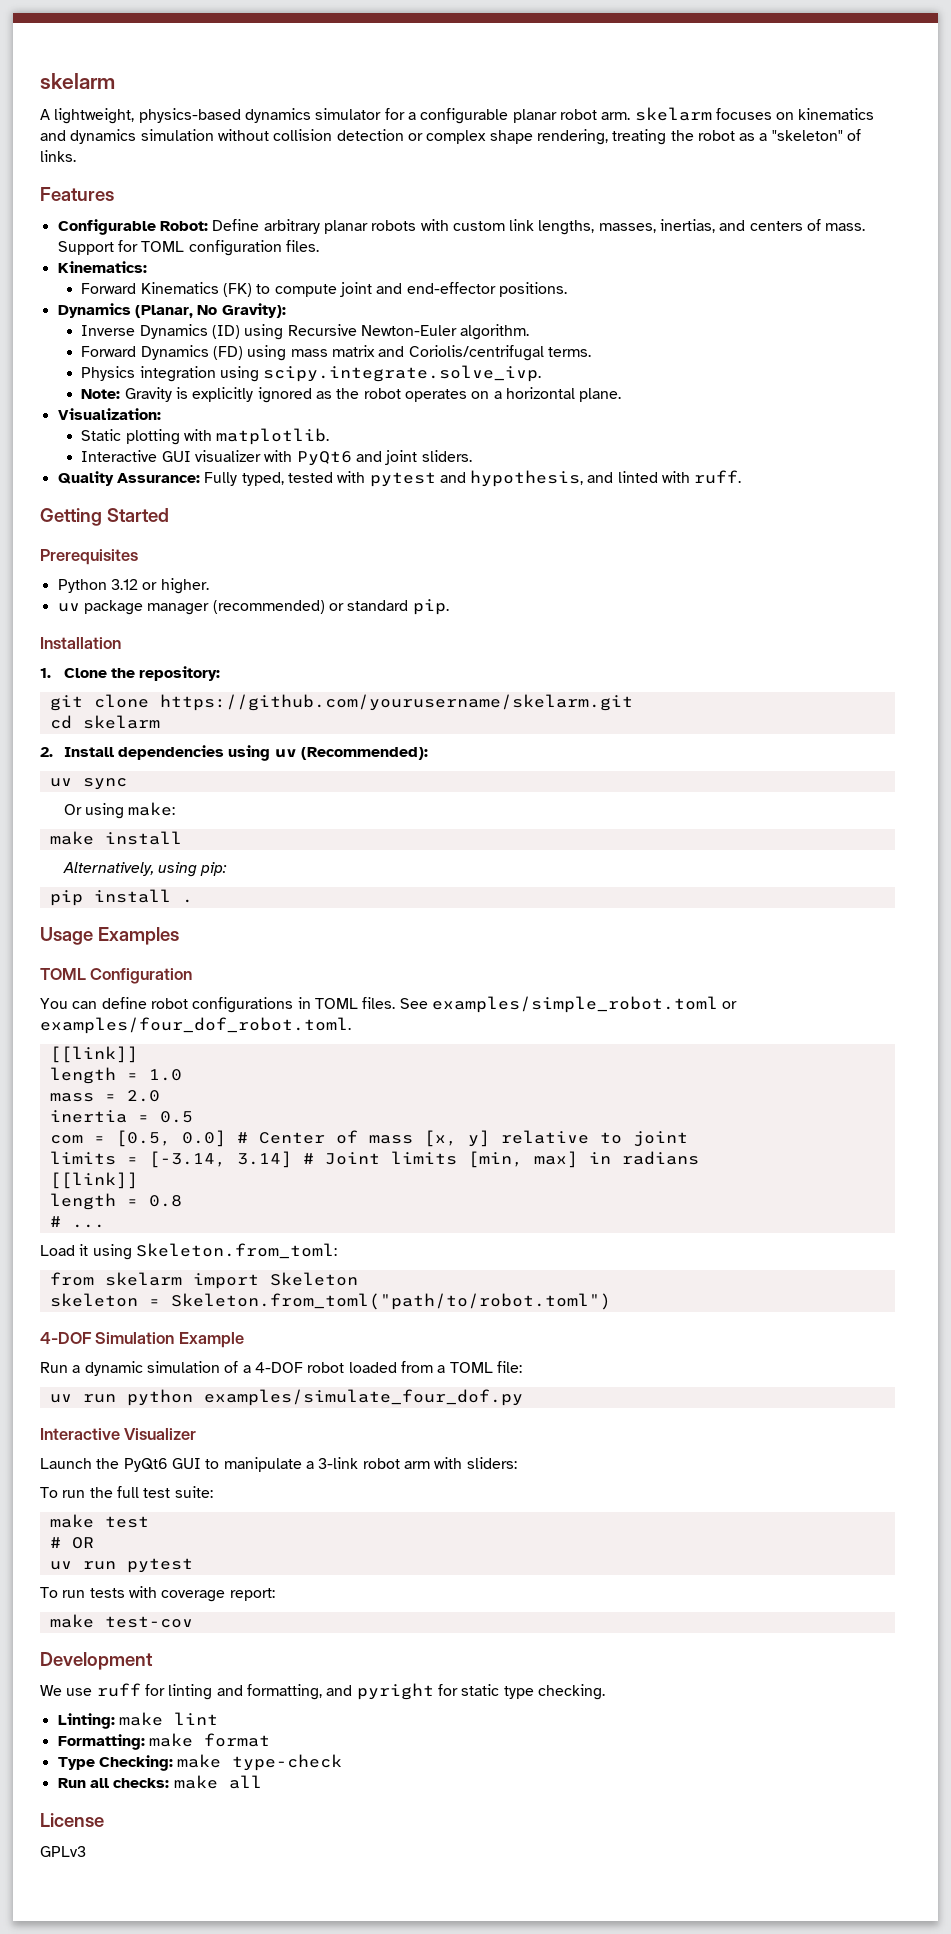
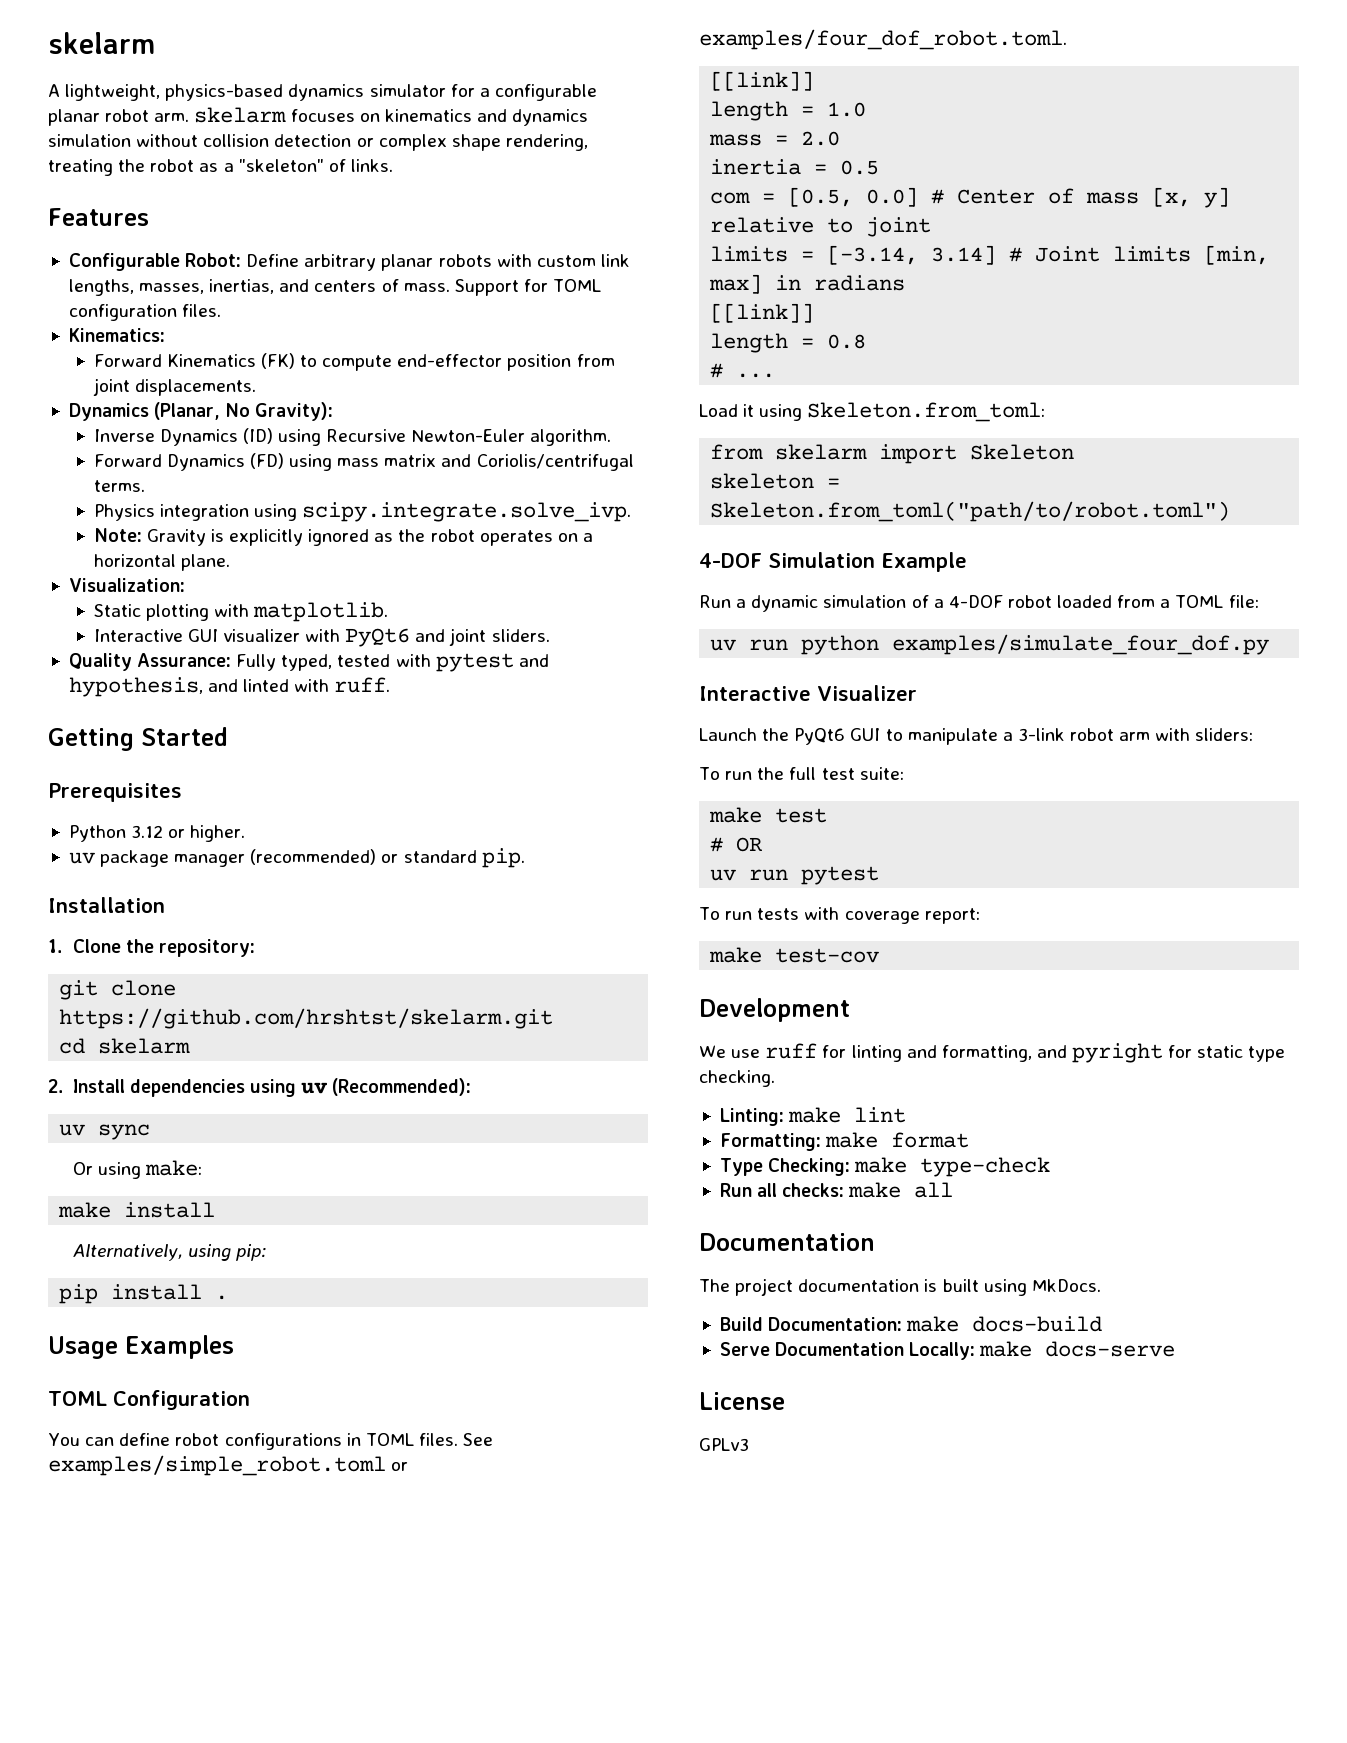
[339,282,567,297] joint and end-effector positions. -> [397,354,615,371] [92,378,256,396] end-effector position from joint displacements.
[159,694,633,711] https://github.com/yourusername/skelarm.git -> [59,1008,554,1029] https://github.com/hrshtst/skelarm.git
(262, 1782) none -> [699,1233,875,1251] [699,1278,1101,1296] [719,1316,1103,1332] [719,1341,1176,1360] // Documentation // The project documentation is built using MkDocs. // Build Documentation: make docs-build // Serve Documentation Locally: make docs-serve

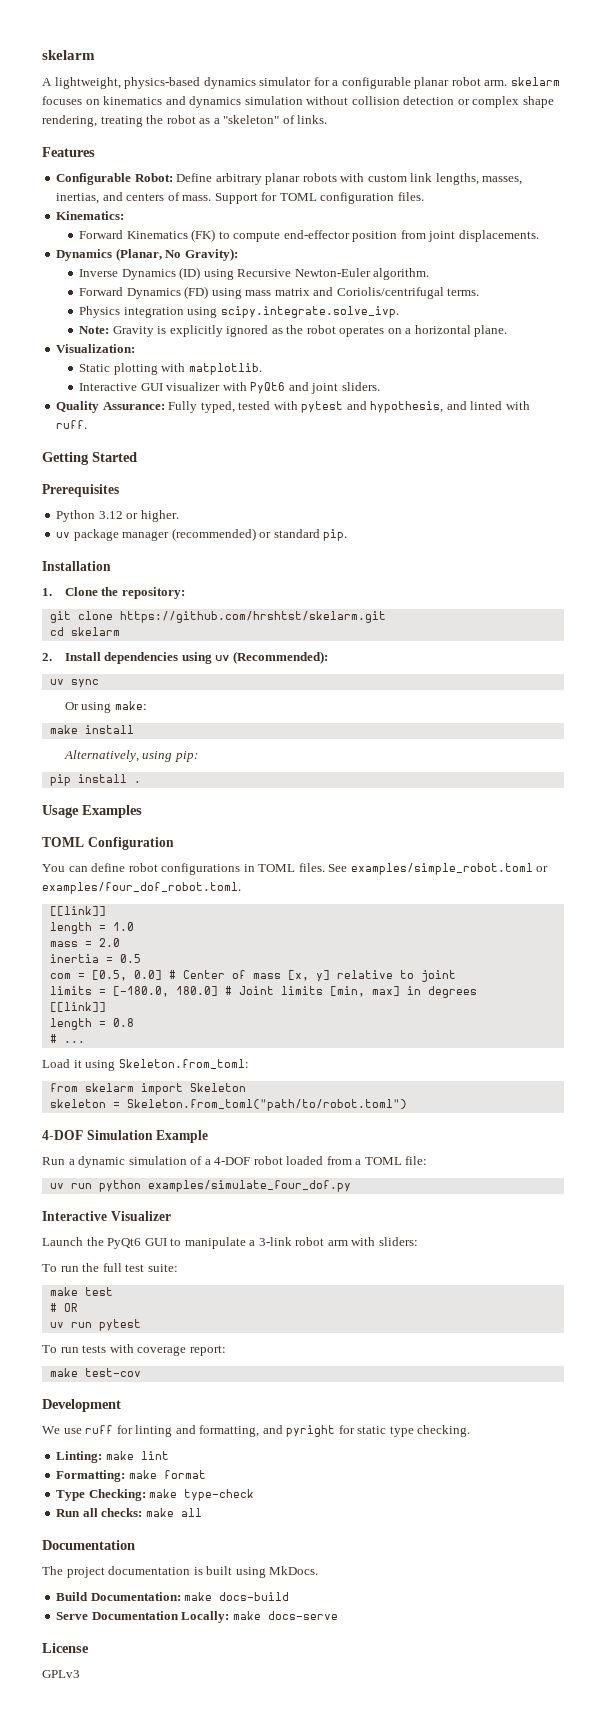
[827,245,997,265] [-3.14, 3.14] -> [112,986,218,997] [-180.0, 180.0]
[814,275,906,291] radians -> [427,986,477,998] degrees

